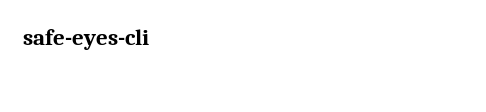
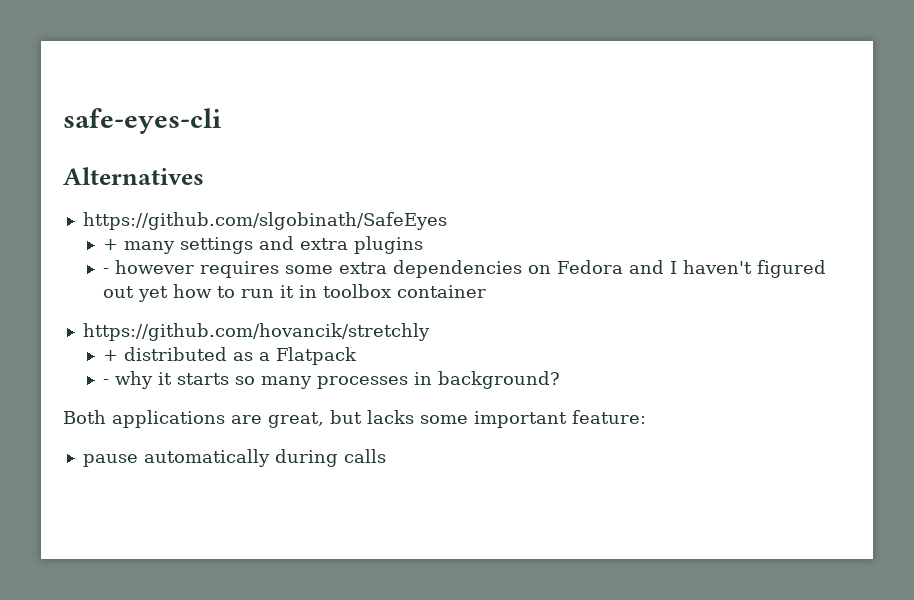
(149, 39) none -> [63,167,204,185] [82,212,447,230] [102,236,423,254] [102,260,826,278] [102,284,486,302] [82,323,430,341] [102,347,357,365] [102,371,560,389] [63,410,646,428] [82,449,386,467] // Alternatives // https://github.com/slgobinath/SafeEyes // + many settings and extra plugins // - however requires some extra dependencies on Fedora and I haven't figured out yet how to run it in toolbox container // https://github.com/hovancik/stretchly // + distributed as a Flatpack // - why it starts so many processes in background? // Both applications are great, but lacks some important feature: // pause automatically during calls

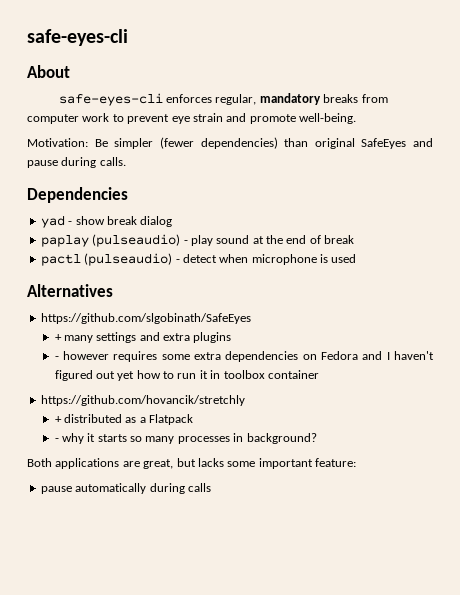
[63,108,221,134] safe-eyes-cli -> [27,29,128,46] [27,65,70,78] [58,93,388,106] [27,113,356,124] [27,137,433,149] [27,157,126,168] [27,187,128,203] [40,215,173,228] [40,234,355,247] [40,253,357,266] safe-eyes-cli // About // safe-eyes-cli enforces regular, mandatory breaks from computer work to prevent eye strain and promote well-being. // Motivation: Be simpler (fewer dependencies) than original SafeEyes and pause during calls. // Dependencies // yad - show break dialog // paplay (pulseaudio) - play sound at the end of break // pactl (pulseaudio) - detect when microphone is used

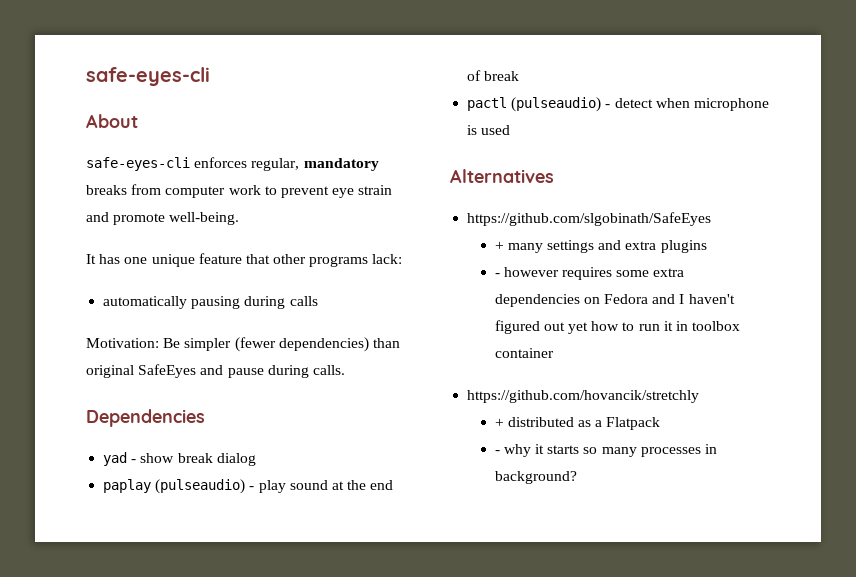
(356, 118) none -> [86,253,403,267] [103,296,318,309] // It has one unique feature that other programs lack: // automatically pausing during calls
[27,458,356,469] [40,483,211,494] // Both applications are great, but lacks some important feature: // pause automatically during calls -> (577, 477) none

